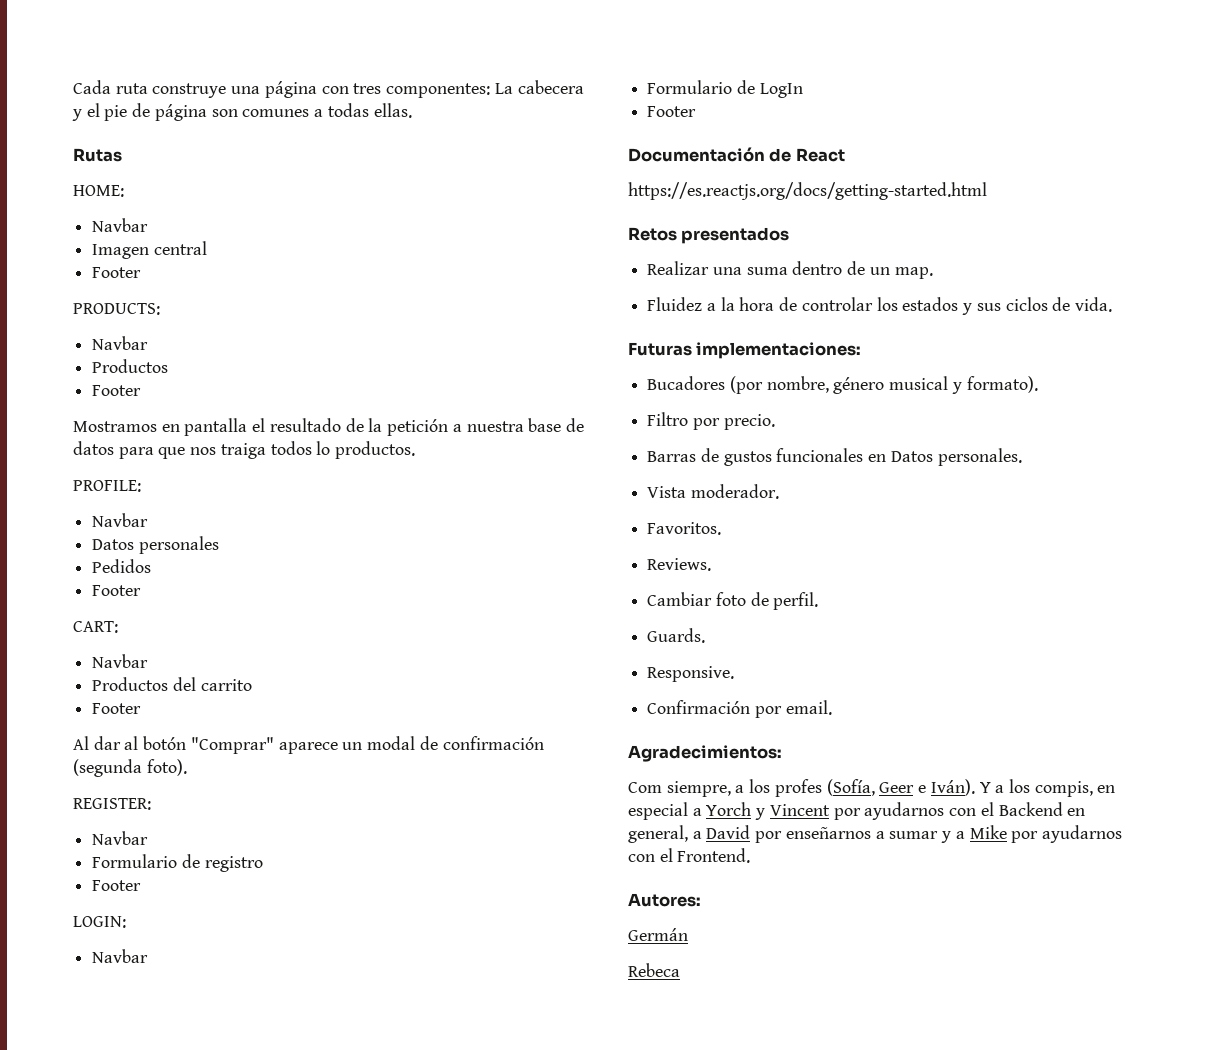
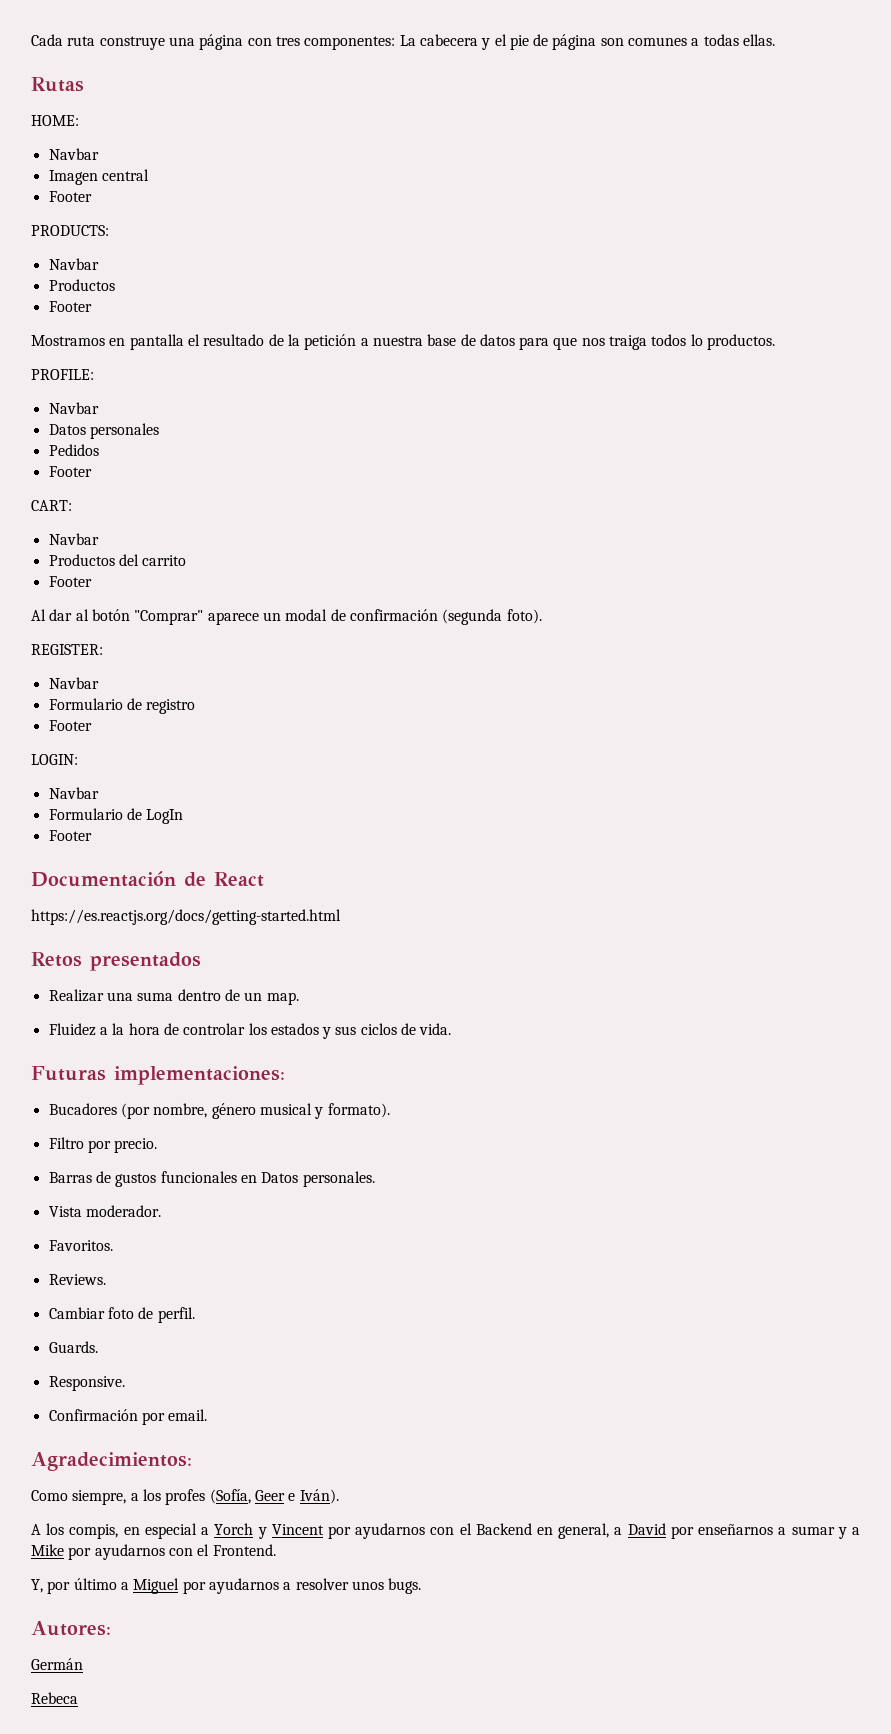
[628,782,662,793] Com -> [31,1490,68,1501] Como
[979,782,1005,793] Y a -> [31,1524,41,1535] // A
(751, 855) none -> [31,1578,422,1594] // Y, por último a Miguel por ayudarnos a resolver unos bugs.

